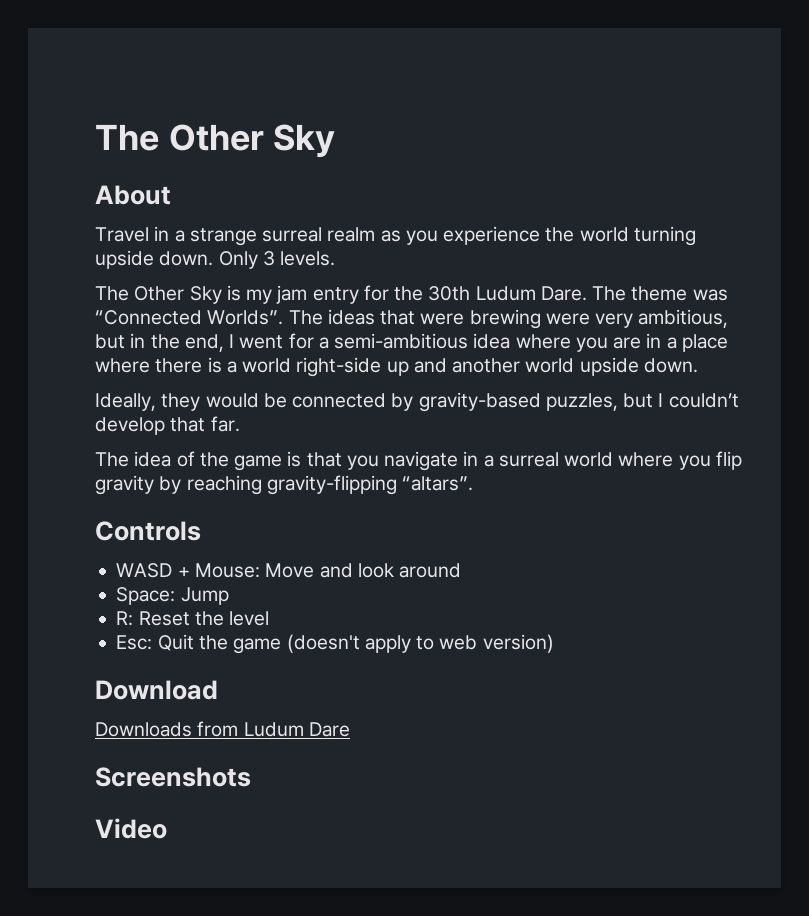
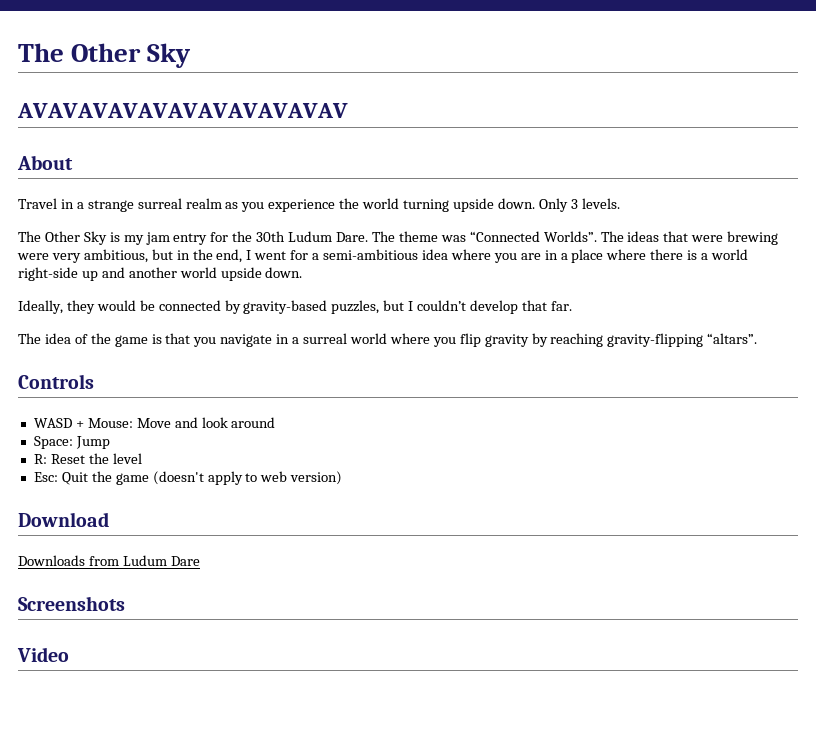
[95,124,336,158] The Other Sky -> [18,43,192,68] [17,103,348,118] The Other Sky // AVAVAVAVAVAVAVAVAVAVAV

